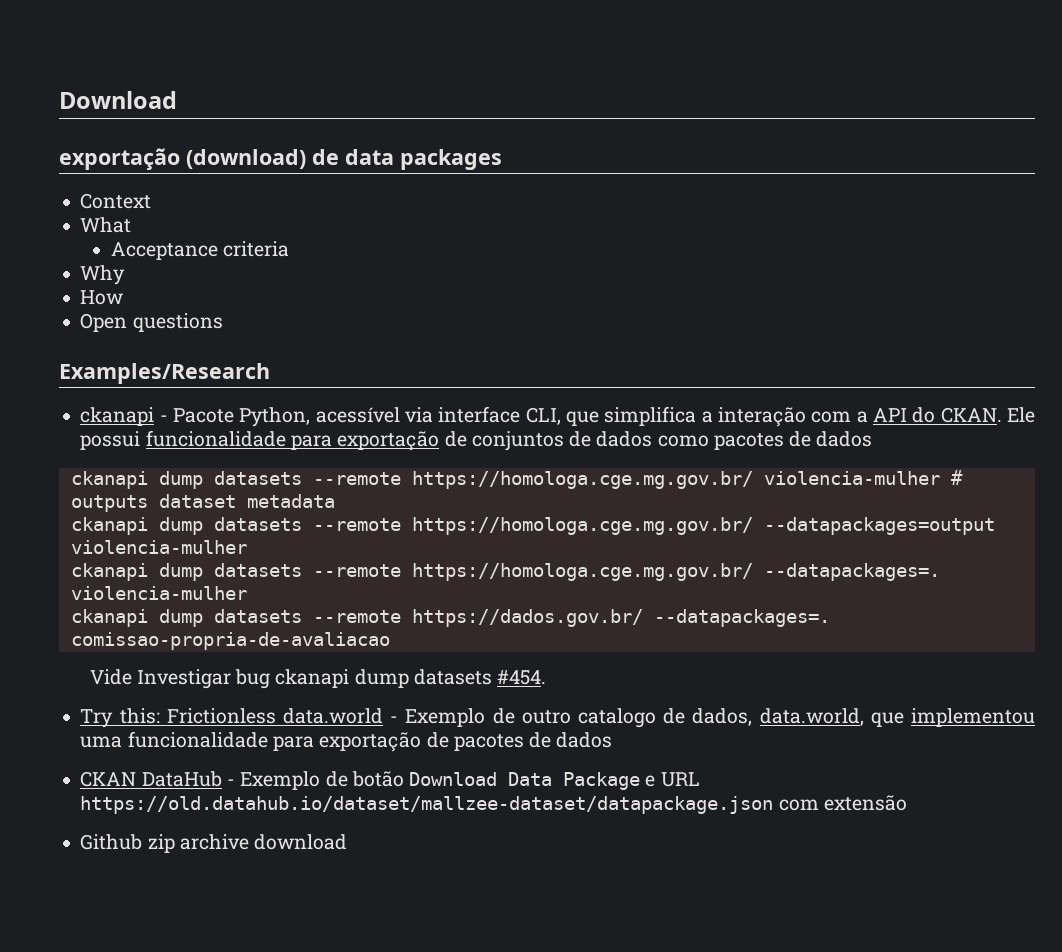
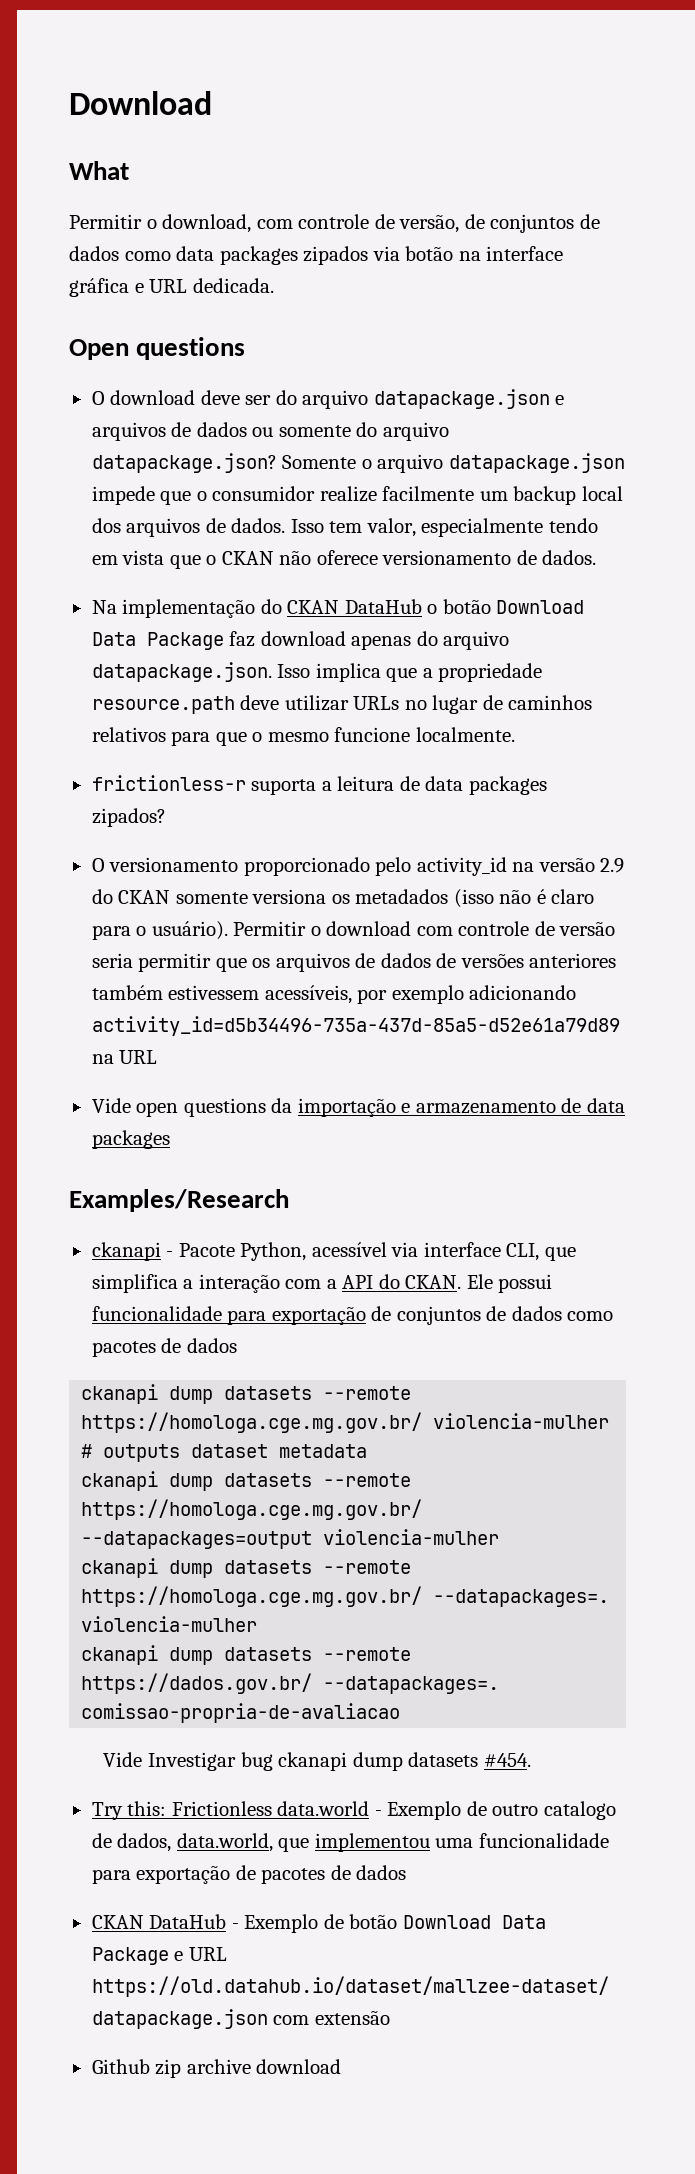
[59,148,502,170] [80,193,152,209] [80,217,132,233] [110,241,290,260] [80,265,126,285] [80,290,124,305] [80,313,223,332] exportação (download) de data packages // Context // What // Acceptance criteria // Why // How // Open questions -> [69,161,129,180] [69,214,600,233] [69,246,564,265] [69,278,274,297] [69,337,246,360] [91,389,565,409] [91,422,449,441] [91,453,625,473] [91,486,623,505] [91,518,598,537] [91,550,597,569] [91,599,585,618] [91,631,510,650] [91,662,543,682] [91,695,593,714] [91,727,515,746] [91,775,547,795] [91,808,166,827] [91,857,625,876] [91,889,595,908] [91,921,616,940] [91,953,617,972] [91,985,577,1004] [91,1016,620,1036] [91,1050,158,1064] [91,1098,625,1117] [91,1130,170,1149] What // Permitir o download, com controle de versão, de conjuntos de dados como data packages zipados via botão na interface gráfica e URL dedicada. // Open questions // O download deve ser do arquivo datapackage.json e arquivos de dados ou somente do arquivo datapackage.json? Somente o arquivo datapackage.json impede que o consumidor realize facilmente um backup local dos arquivos de dados. Isso tem valor, especialmente tendo em vista que o CKAN não oferece versionamento de dados. // Na implementação do CKAN DataHub o botão Download Data Package faz download apenas do arquivo datapackage.json. Isso implica que a propriedade resource.path deve utilizar URLs no lugar de caminhos relativos para que o mesmo funcione localmente. // frictionless-r suporta a leitura de data packages zipados? // O versionamento proporcionado pelo activity_id na versão 2.9 do CKAN somente versiona os metadados (isso não é claro para o usuário). Permitir o download com controle de versão seria permitir que os arquivos de dados de versões anteriores também estivessem acessíveis, por exemplo adicionando activity_id=d5b34496-735a-437d-85a5-d52e61a79d89 na URL // Vide open questions da importação e armazenamento de data packages

